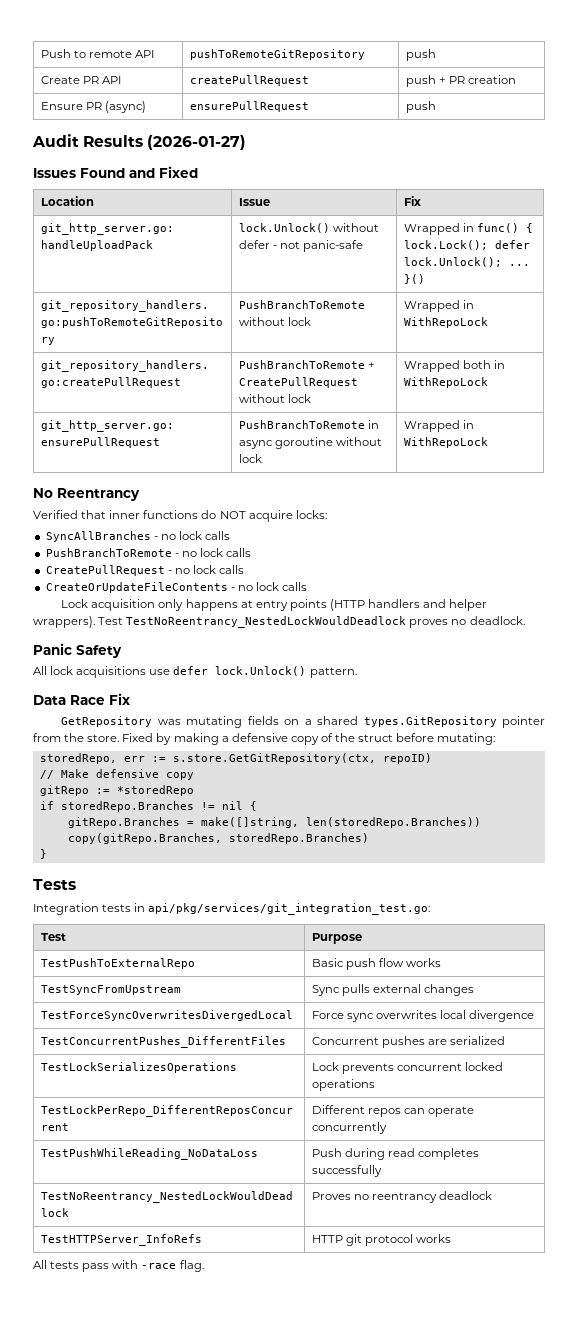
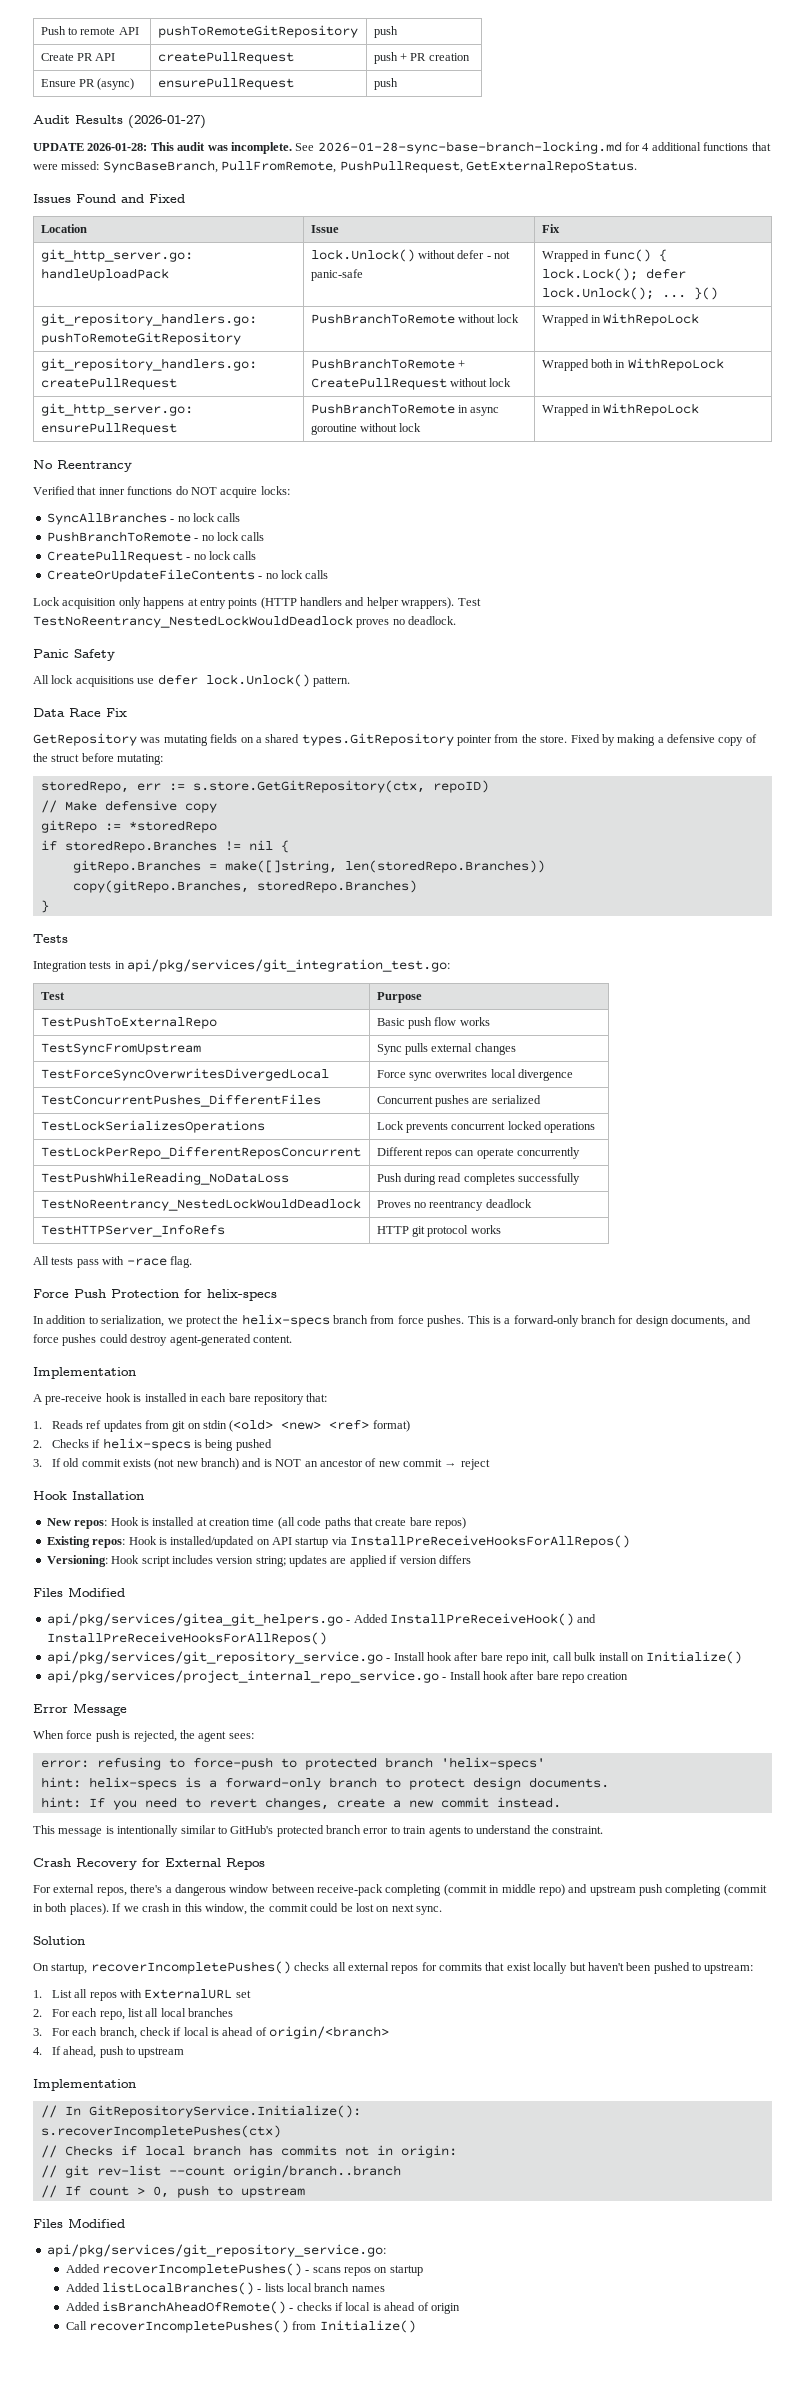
(247, 142) none -> [33,141,771,154] [33,160,637,173] // UPDATE 2026-01-28: This audit was incomplete. See 2026-01-28-sync-base-branch-locking.md for 4 additional functions that were missed: SyncBaseBranch, PullFromRemote, PushPullRequest, GetExternalRepoStatus.
(204, 1266) none -> [33,1289,277,1301] [33,1314,751,1327] [33,1334,292,1346] [33,1367,136,1379] [33,1393,328,1405] [33,1419,410,1432] [33,1438,272,1451] [33,1458,490,1470] [33,1491,144,1500] [46,1517,466,1529] [46,1535,631,1548] [46,1555,471,1567] [33,1587,125,1597] [46,1613,597,1626] [46,1632,327,1645] [46,1651,743,1664] [46,1670,629,1683] [33,1703,127,1716] [33,1730,254,1742] [40,1757,545,1770] [40,1777,609,1790] [40,1797,561,1810] [33,1825,603,1837] [33,1858,265,1870] [33,1884,767,1896] [33,1903,442,1915] [33,1936,85,1945] [33,1961,754,1974] [33,1989,251,2001] [33,2008,234,2020] [33,2026,390,2039] [33,2046,185,2058] [33,2079,136,2091] [40,2105,361,2118] [40,2125,281,2138] [40,2145,457,2158] [40,2165,401,2178] [40,2185,305,2198] [33,2218,125,2228] [46,2244,386,2257] [65,2263,423,2276] [65,2282,385,2295] [65,2301,460,2314] [65,2320,416,2333] // Force Push Protection for helix-specs // In addition to serialization, we protect the helix-specs branch from force pushes. This is a forward-only branch for design documents, and force pushes could destroy agent-generated content. // Implementation // A pre-receive hook is installed in each bare repository that: // 1. Reads ref updates from git on stdin (<old> <new> <ref> format) // 2. Checks if helix-specs is being pushed // 3. If old commit exists (not new branch) and is NOT an ancestor of new commit → reject // Hook Installation // New repos: Hook is installed at creation time (all code paths that create bare repos) // Existing repos: Hook is installed/updated on API startup via InstallPreReceiveHooksForAllRepos() // Versioning: Hook script includes version string; updates are applied if version differs // Files Modified // api/pkg/services/gitea_git_helpers.go - Added InstallPreReceiveHook() and InstallPreReceiveHooksForAllRepos() // api/pkg/services/git_repository_service.go - Install hook after bare repo init, call bulk install on Initialize() // api/pkg/services/project_internal_repo_service.go - Install hook after bare repo creation // Error Message // When force push is rejected, the agent sees: // error: refusing to force-push to protected branch 'helix-specs' // hint: helix-specs is a forward-only branch to protect design documents. // hint: If you need to revert changes, create a new commit instead. // This message is intentionally similar to GitHub's protected branch error to train agents to understand the constraint. // Crash Recovery for External Repos // For external repos, there's a dangerous window between receive-pack completing (commit in middle repo) and upstream push completing (commit in both places). If we crash in this window, the commit could be lost on next sync. // Solution // On startup, recoverIncompletePushes() checks all external repos for commits that exist locally but haven't been pushed to upstream: // 1. List all repos with ExternalURL set // 2. For each repo, list all local branches // 3. For each branch, check if local is ahead of origin/<branch> // 4. If ahead, push to upstream // Implementation // // In GitRepositoryService.Initialize(): // s.recoverIncompletePushes(ctx) // // Checks if local branch has commits not in origin: // // git rev-list --count origin/branch..branch // // If count > 0, push to upstream // Files Modified // api/pkg/services/git_repository_service.go: // Added recoverIncompletePushes() - scans repos on startup // Added listLocalBranches() - lists local branch names // Added isBranchAheadOfRemote() - checks if local is ahead of origin // Call recoverIncompletePushes() from Initialize()

